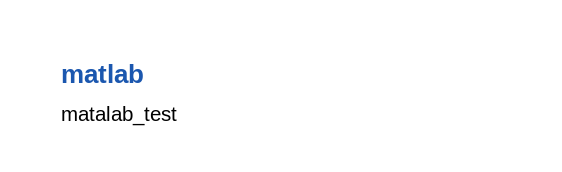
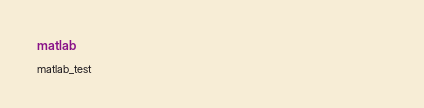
[61,106,177,126] matalab_test -> [37,65,92,74] matlab_test

